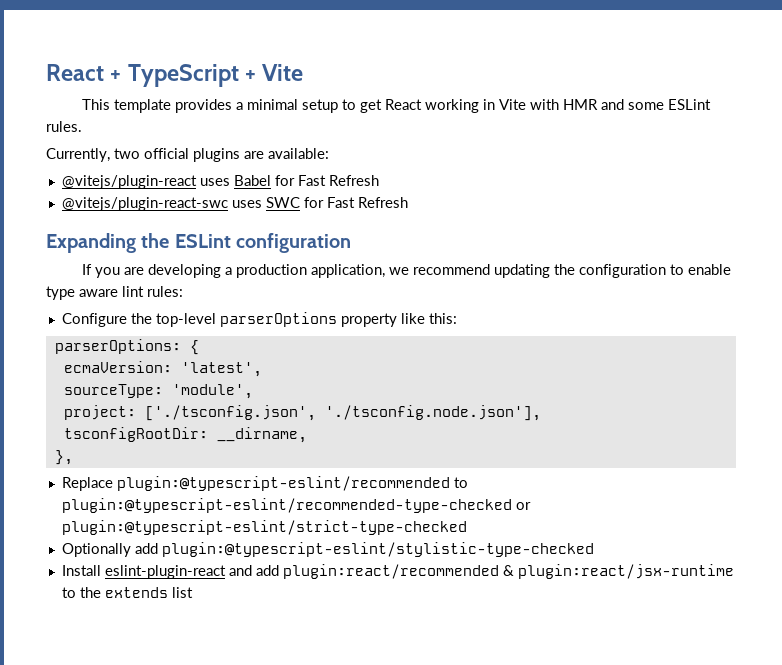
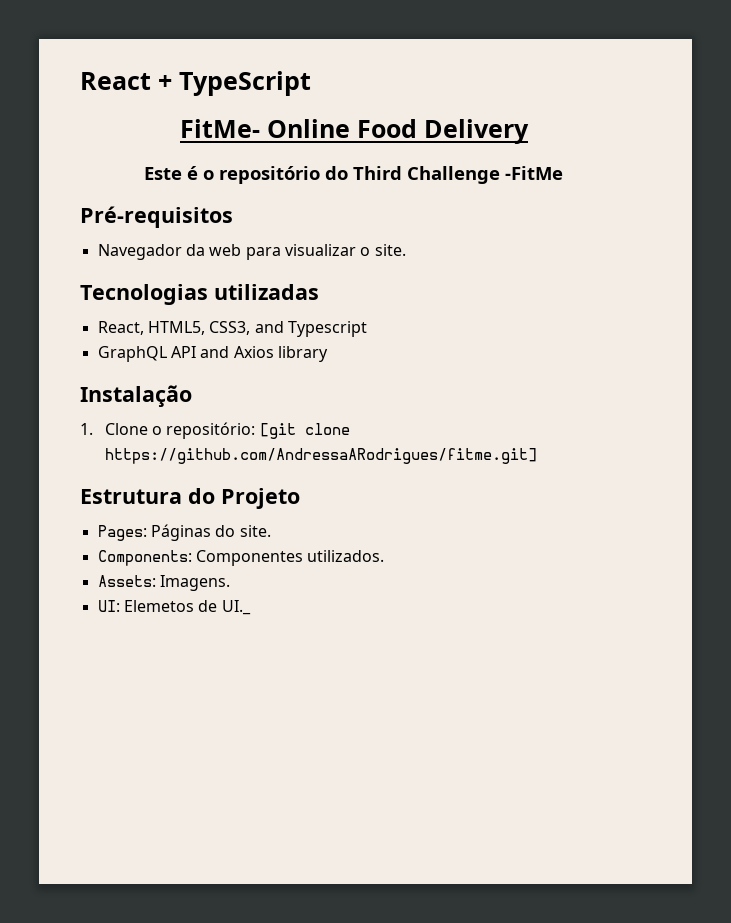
[245,64,304,81] [82,99,712,113] [46,121,82,132] [46,148,329,162] [61,175,379,189] [61,197,408,211] [46,233,352,253] [82,264,732,278] [46,286,183,300] [61,312,457,327] [54,339,199,355] [63,361,262,377] [63,384,253,399] [63,405,541,421] [63,427,307,443] [54,450,73,465] [61,476,468,491] [61,498,531,513] [61,520,467,535] [61,542,594,557] [61,564,734,579] [61,587,193,598] + Vite // This template provides a minimal setup to get React working in Vite with HMR and some ESLint rules. // Currently, two official plugins are available: // @vitejs/plugin-react uses Babel for Fast Refresh // @vitejs/plugin-react-swc uses SWC for Fast Refresh // Expanding the ESLint configuration // If you are developing a production application, we recommend updating the configuration to enable type aware lint rules: // Configure the top-level parserOptions property like this: // parserOptions: { // ecmaVersion: 'latest', // sourceType: 'module', // project: ['./tsconfig.json', './tsconfig.node.json'], // tsconfigRootDir: __dirname, // }, // Replace plugin:@typescript-eslint/recommended to plugin:@typescript-eslint/recommended-type-checked or plugin:@typescript-eslint/strict-type-checked // Optionally add plugin:@typescript-eslint/stylistic-type-checked // Install eslint-plugin-react and add plugin:react/recommended & plugin:react/jsx-runtime to the extends list -> [179,119,529,144] [144,166,563,184] [80,206,233,228] [97,244,406,260] [80,284,319,305] [97,321,367,337] [97,346,328,362] [80,385,192,407] [80,422,350,439] [104,448,537,464] [80,488,300,509] [97,524,271,541] [97,550,385,566] [97,575,230,591] [97,600,251,615] // FitMe- Online Food Delivery // Este é o repositório do Third Challenge -FitMe // Pré-requisitos // Navegador da web para visualizar o site. // Tecnologias utilizadas // React, HTML5, CSS3, and Typescript // GraphQL API and Axios library // Instalação // 1. Clone o repositório: [git clone https://github.com/AndressaARodrigues/fitme.git] // Estrutura do Projeto // Pages: Páginas do site. // Components: Componentes utilizados. // Assets: Imagens. // UI: Elemetos de UI._

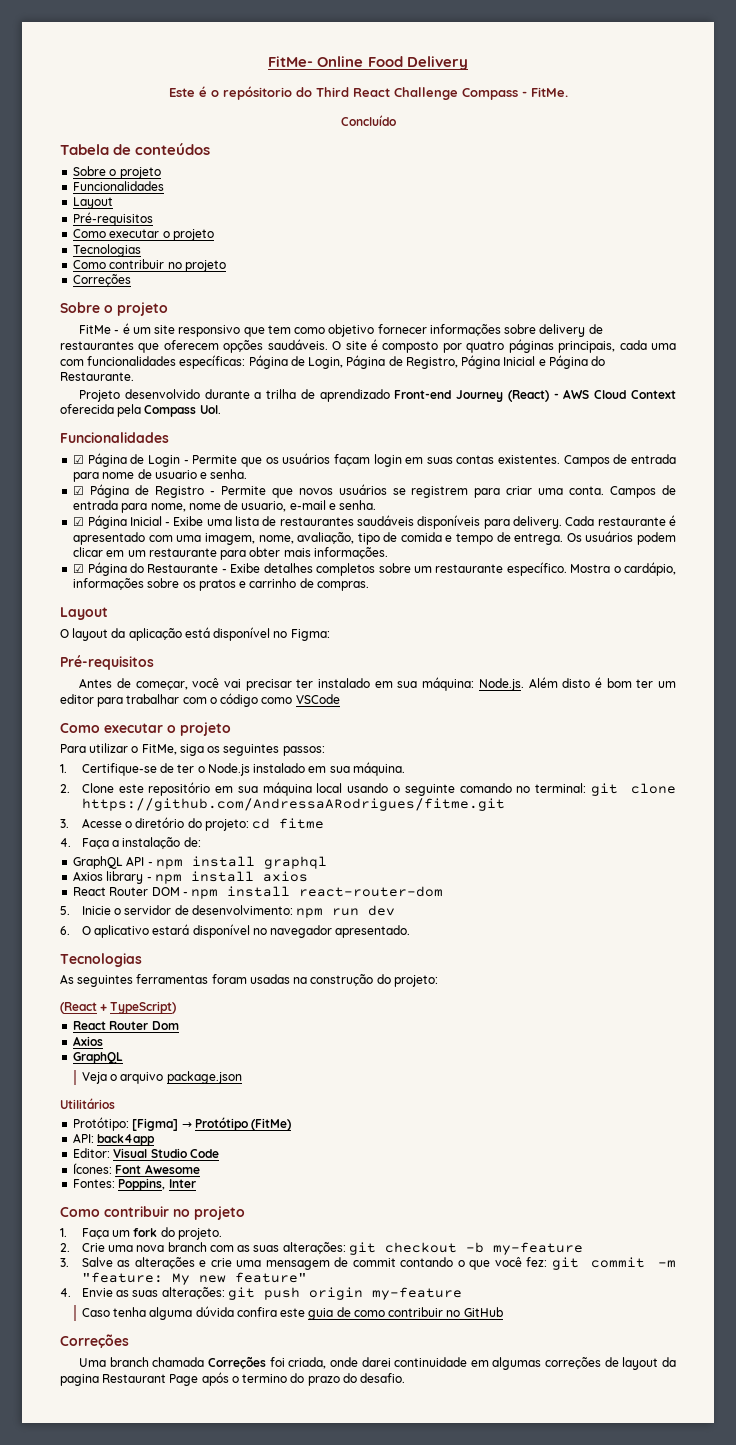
[80,71,311,96] React + TypeScript // -> (268, 61) none
[219,166,320,184] repositório -> [222,86,292,100] repósitorio
[407,166,563,184] [80,206,233,228] [97,244,406,260] [80,284,319,305] [97,321,367,337] [97,346,328,362] [80,385,192,407] [80,422,350,439] [104,448,537,464] [80,488,300,509] [97,524,271,541] [97,550,385,566] [97,575,230,591] [97,600,251,615] Challenge -FitMe // Pré-requisitos // Navegador da web para visualizar o site. // Tecnologias utilizadas // React, HTML5, CSS3, and Typescript // GraphQL API and Axios library // Instalação // 1. Clone o repositório: [git clone https://github.com/AndressaARodrigues/fitme.git] // Estrutura do Projeto // Pages: Páginas do site. // Components: Componentes utilizados. // Assets: Imagens. // UI: Elemetos de UI._ -> [352,87,568,100] [340,115,396,126] [60,143,211,155] [73,166,161,179] [73,181,165,191] [73,197,114,209] [73,212,154,226] [73,229,214,241] [73,244,142,257] [73,259,226,272] [73,274,132,286] [60,302,168,316] [79,323,603,337] [60,339,677,353] [60,355,606,369] [60,372,134,381] [79,389,676,402] [60,404,221,417] [60,432,169,443] [73,453,676,467] [73,469,248,482] [73,484,676,498] [73,500,377,513] [73,515,676,529] [73,531,676,545] [73,547,388,560] [73,562,676,576] [73,578,369,591] [60,607,108,620] [60,627,330,641] [60,655,154,670] [79,677,676,691] [60,693,340,707] [60,722,231,736] [60,743,325,756] [60,762,405,776] [60,782,677,796] [81,798,505,811] [60,817,325,831] [60,837,201,849] [73,856,327,869] [73,871,308,884] [73,886,444,899] [60,905,396,918] [60,924,411,938] [60,953,142,967] [60,974,438,987] [60,1001,177,1014] [73,1021,179,1030] [73,1036,104,1046] [73,1052,124,1064] [81,1071,242,1084] [60,1098,115,1109] [73,1117,292,1131] [73,1133,156,1146] [73,1148,219,1158] [73,1163,200,1174] [73,1178,196,1191] [60,1206,245,1220] [60,1227,222,1240] [60,1242,583,1255] [60,1257,676,1270] [81,1272,307,1285] [60,1287,462,1300] [81,1306,503,1320] [60,1334,129,1348] [79,1356,677,1370] [60,1372,406,1386] React Challenge Compass - FitMe. // Concluído // Tabela de conteúdos // Sobre o projeto // Funcionalidades // Layout // Pré-requisitos // Como executar o projeto // Tecnologias // Como contribuir no projeto // Correções // Sobre o projeto // FitMe - é um site responsivo que tem como objetivo fornecer informações sobre delivery de restaurantes que oferecem opções saudáveis. O site é composto por quatro páginas principais, cada uma com funcionalidades específicas: Página de Login, Página de Registro, Página Inicial e Página do Restaurante. // Projeto desenvolvido durante a trilha de aprendizado Front-end Journey (React) - AWS Cloud Context oferecida pela Compass Uol. // Funcionalidades // ☑ Página de Login - Permite que os usuários façam login em suas contas existentes. Campos de entrada para nome de usuario e senha. // ☑ Página de Registro - Permite que novos usuários se registrem para criar uma conta. Campos de entrada para nome, nome de usuario, e-mail e senha. // ☑ Página Inicial - Exibe uma lista de restaurantes saudáveis disponíveis para delivery. Cada restaurante é apresentado com uma imagem, nome, avaliação, tipo de comida e tempo de entrega. Os usuários podem clicar em um restaurante para obter mais informações. // ☑ Página do Restaurante - Exibe detalhes completos sobre um restaurante específico. Mostra o cardápio, informações sobre os pratos e carrinho de compras. // Layout // O layout da aplicação está disponível no Figma: // Pré-requisitos // Antes de começar, você vai precisar ter instalado em sua máquina: Node.js. Além disto é bom ter um editor para trabalhar com o código como VSCode // Como executar o projeto // Para utilizar o FitMe, siga os seguintes passos: // 1. Certifique-se de ter o Node.js instalado em sua máquina. // 2. Clone este repositório em sua máquina local usando o seguinte comando no terminal: git clone https://github.com/AndressaARodrigues/fitme.git // 3. Acesse o diretório do projeto: cd fitme // 4. Faça a instalação de: // GraphQL API - npm install graphql // Axios library - npm install axios // React Router DOM - npm install react-router-dom // 5. Inicie o servidor de desenvolvimento: npm run dev // 6. O aplicativo estará disponível no navegador apresentado. // Tecnologias // As seguintes ferramentas foram usadas na construção do projeto: // (React + TypeScript) // React Router Dom // Axios // GraphQL // Veja o arquivo package.json // Utilitários // Protótipo: [Figma] → Protótipo (FitMe) // API: back4app // Editor: Visual Studio Code // Ícones: Font Awesome // Fontes: Poppins, Inter // Como contribuir no projeto // 1. Faça um fork do projeto. // 2. Crie uma nova branch com as suas alterações: git checkout -b my-feature // 3. Salve as alterações e crie uma mensagem de commit contando o que você fez: git commit -m "feature: My new feature" // 4. Envie as suas alterações: git push origin my-feature // Caso tenha alguma dúvida confira este guia de como contribuir no GitHub // Correções // Uma branch chamada Correções foi criada, onde darei continuidade em algumas correções de layout da pagina Restaurant Page após o termino do prazo do desafio.

